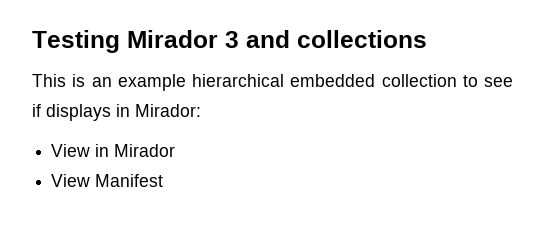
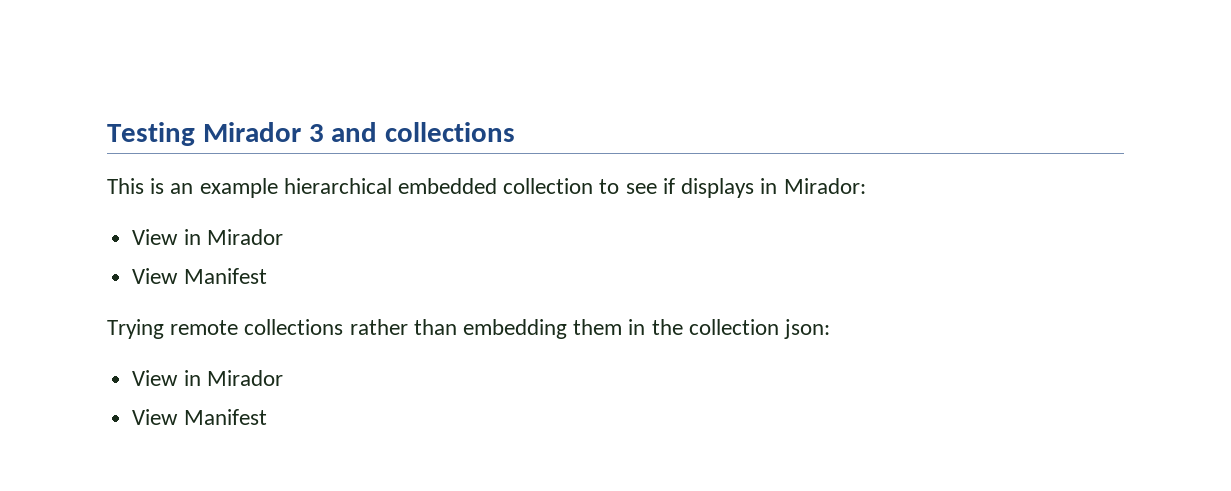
(164, 180) none -> [107,319,831,339] [132,370,283,386] [132,409,267,425] // Trying remote collections rather than embedding them in the collection json: // View in Mirador // View Manifest

